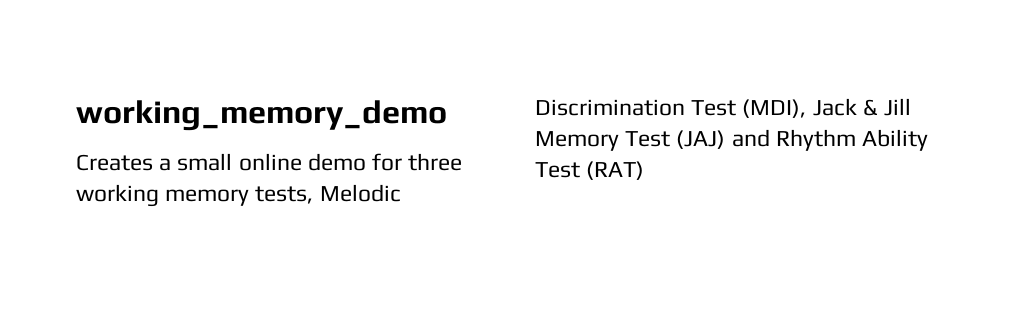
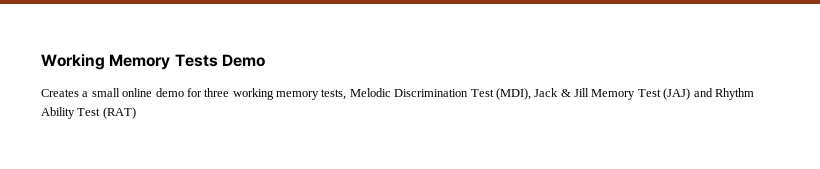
[76,100,447,131] working_memory_demo -> [41,54,265,70] Working Memory Tests Demo

